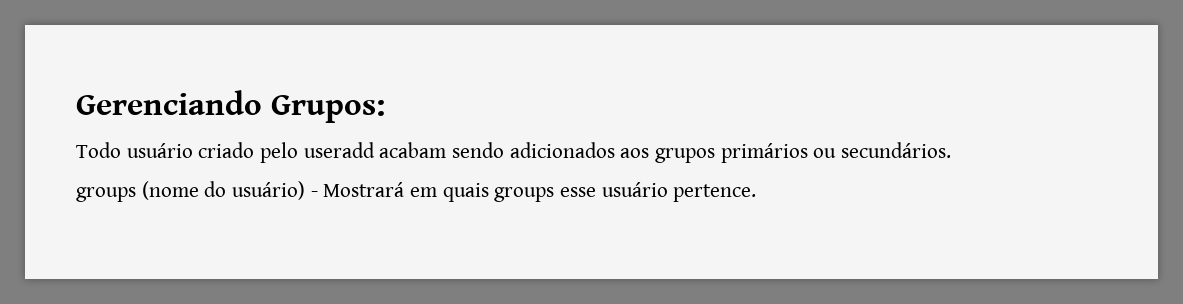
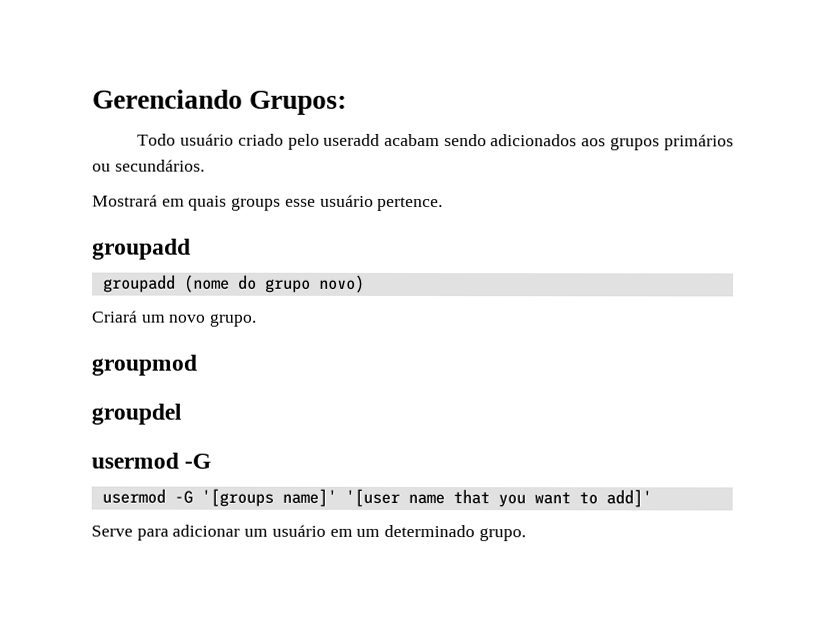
[76,181,318,202] groups (nome do usuário) - -> (205, 165) none
(757, 193) none -> [92,238,191,260] [102,274,365,293] [91,310,258,327] [91,354,197,376] [91,403,182,425] [91,452,212,469] [101,488,652,508] [91,524,526,542] // groupadd // groupadd (nome do grupo novo) // Criará um novo grupo. // groupmod // groupdel // usermod -G // usermod -G '[groups name]' '[user name that you want to add]' // Serve para adicionar um usuário em um determinado grupo.

